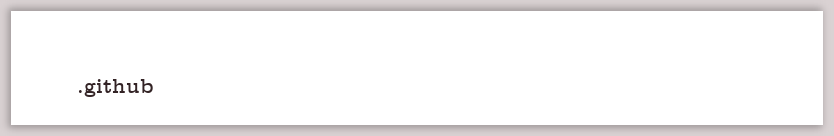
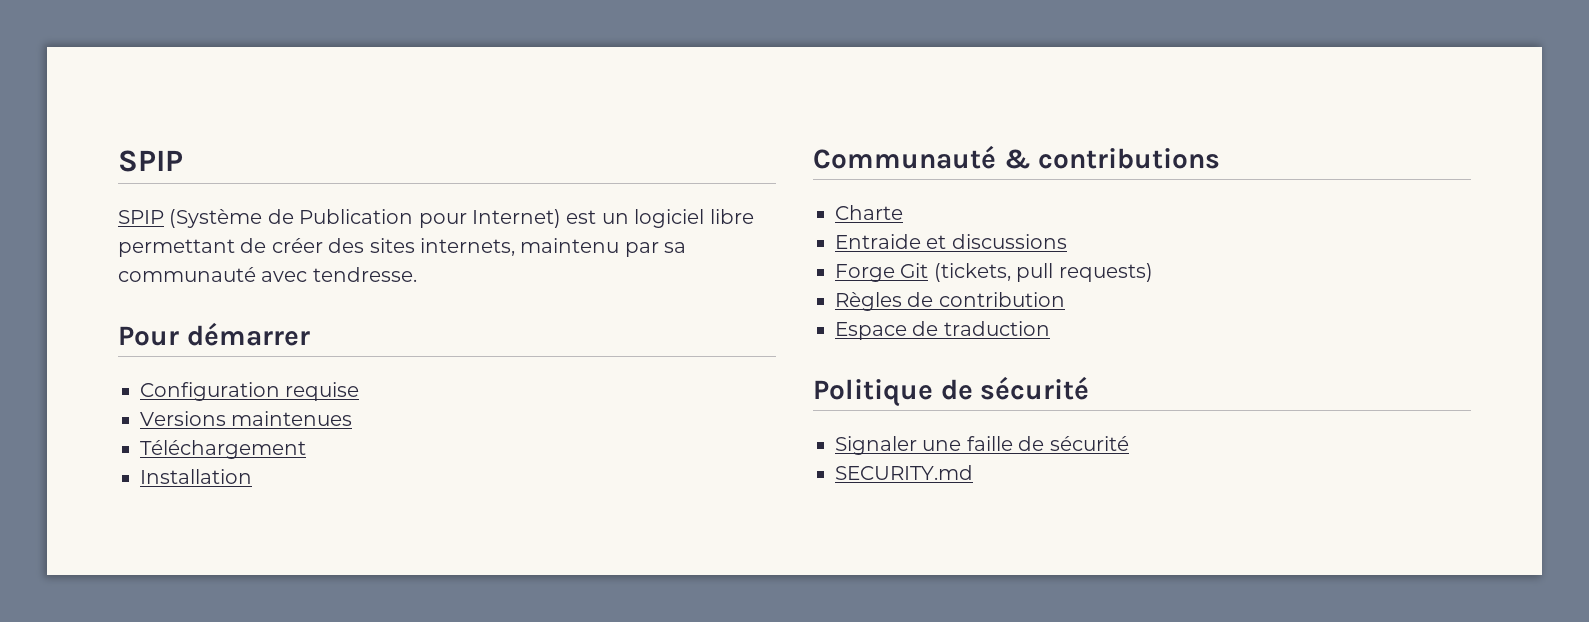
[77,79,154,97] .github -> [118,150,183,172] [118,209,754,228] [118,238,687,257] [118,267,417,282] [118,322,310,346] [140,382,360,401] [140,411,353,426] [140,440,306,459] [140,469,252,484] [813,145,1221,169] [835,205,903,220] [835,234,1067,249] [835,263,1153,282] [835,292,1065,311] [835,321,1050,340] [813,376,1090,407] [835,436,1129,455] [835,465,973,480] SPIP // SPIP (Système de Publication pour Internet) est un logiciel libre permettant de créer des sites internets, maintenu par sa communauté avec tendresse. // Pour démarrer // Configuration requise // Versions maintenues // Téléchargement // Installation // Communauté & contributions // Charte // Entraide et discussions // Forge Git (tickets, pull requests) // Règles de contribution // Espace de traduction // Politique de sécurité // Signaler une faille de sécurité // SECURITY.md

